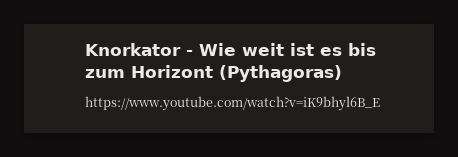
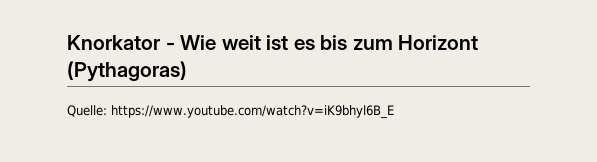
(342, 73) none -> [67,105,107,117] Quelle:

